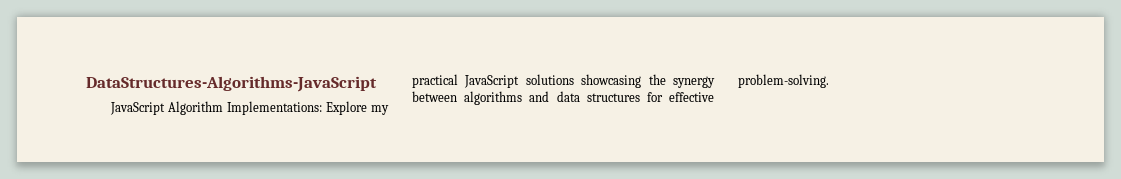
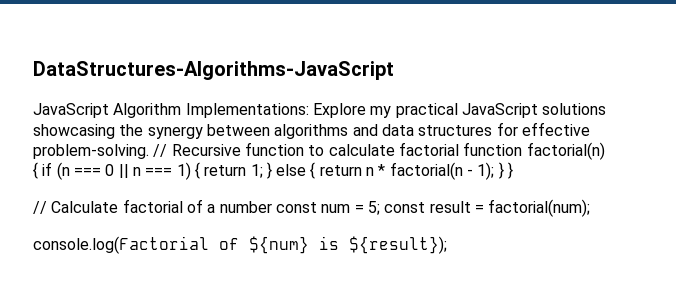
(829, 81) none -> [153,142,605,160] [33,162,514,180] [33,199,591,217] [33,236,447,254] // Recursive function to calculate factorial function factorial(n) { if (n === 0 || n === 1) { return 1; } else { return n * factorial(n - 1); } } // // Calculate factorial of a number const num = 5; const result = factorial(num); // console.log(Factorial of ${num} is ${result});

